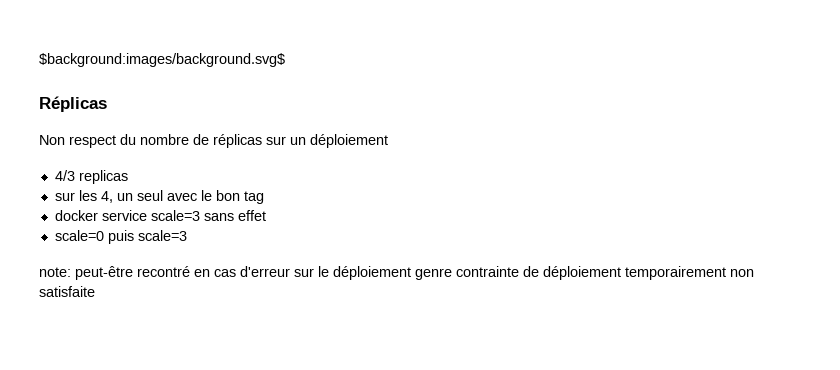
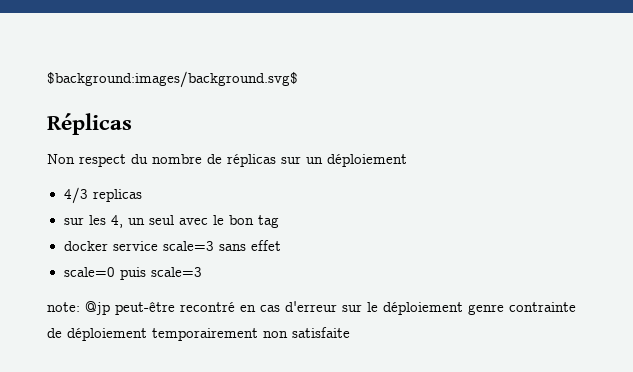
(71, 272) none -> [85,301,110,315] @jp

